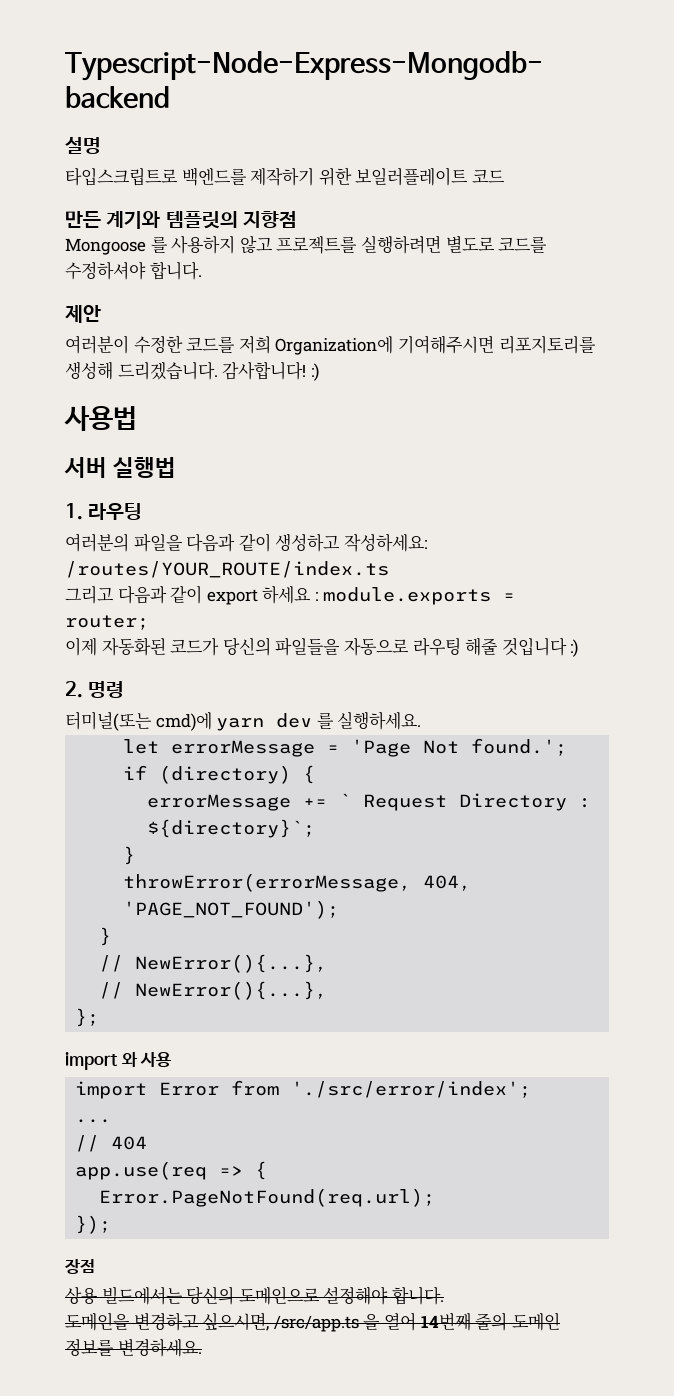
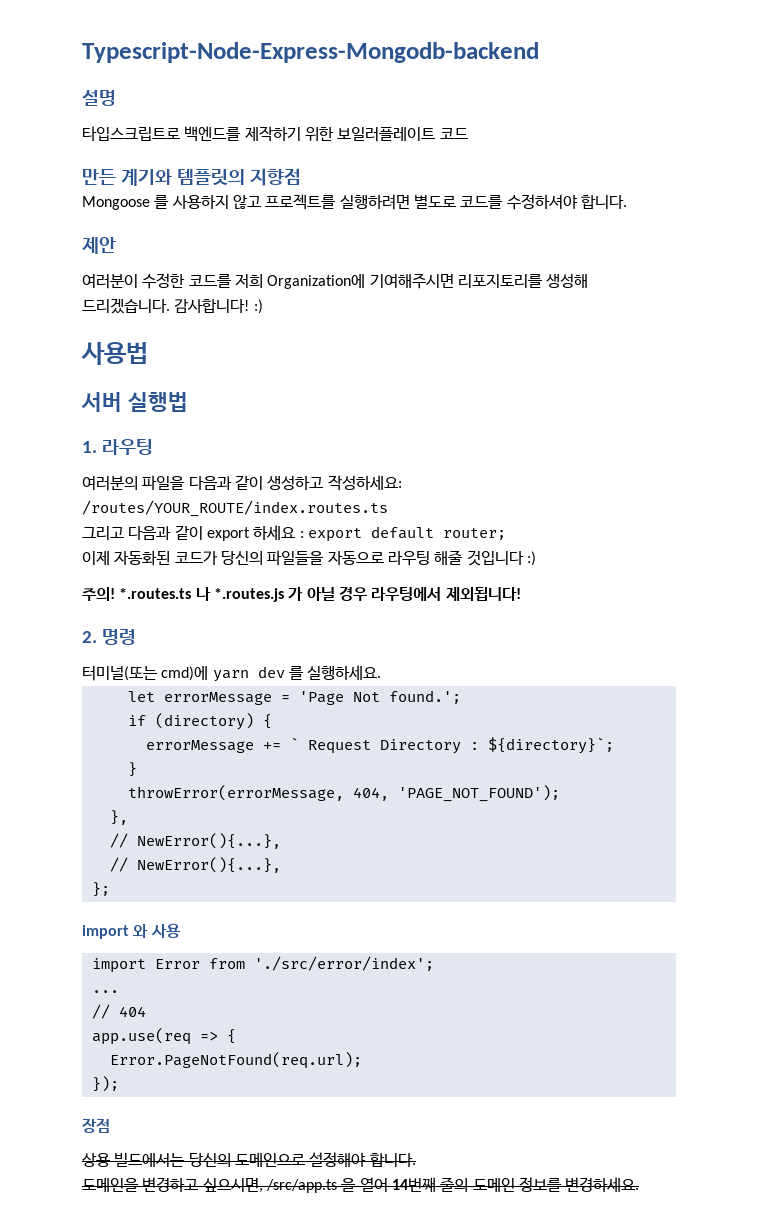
[65,561,389,578] /routes/YOUR_ROUTE/index.ts -> [82,500,388,517] /routes/YOUR_ROUTE/index.routes.ts
[322,587,515,605] module.exports = -> [307,526,434,542] export default
(579, 648) none -> [82,586,521,602] // 주의! *.routes.ts 나 *.routes.js 가 아닐 경우 라우팅에서 제외됩니다!
[99,927,112,946] } -> [109,810,128,825] },

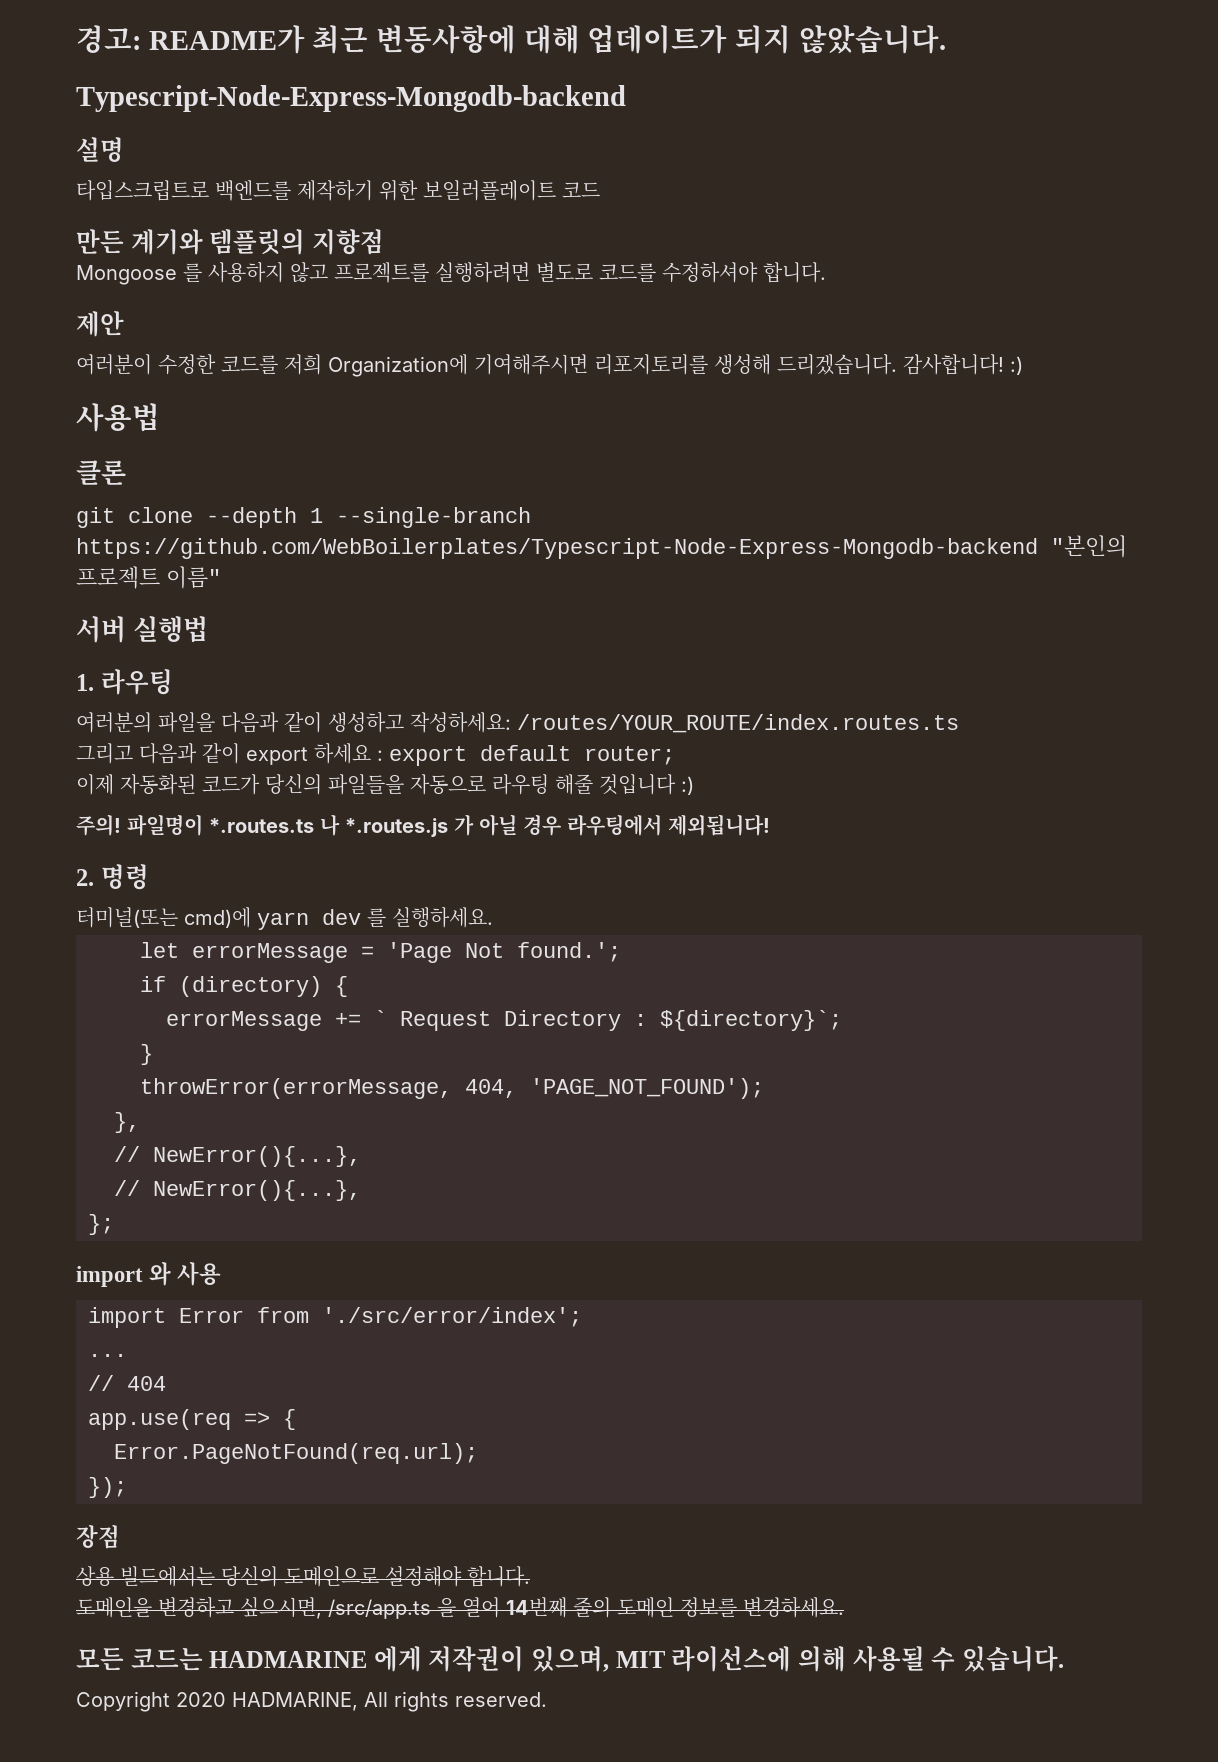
(82, 52) none -> [76,25,946,54] 경고: README가 최근 변동사항에 대해 업데이트가 되지 않았습니다. //
(148, 353) none -> [76,460,126,485] [76,507,531,528] [76,535,1127,559] [76,566,221,589] // 클론 // git clone --depth 1 --single-branch https://github.com/WebBoilerplates/Typescript-Node-Express-Mongodb-backend "본인의 프로젝트 이름"
(115, 594) none -> [127,814,203,836] 파일명이
(640, 1184) none -> [76,1646,1064,1672] [76,1691,547,1712] // 모든 코드는 HADMARINE 에게 저작권이 있으며, MIT 라이선스에 의해 사용될 수 있습니다. // Copyright 2020 HADMARINE, All rights reserved.

